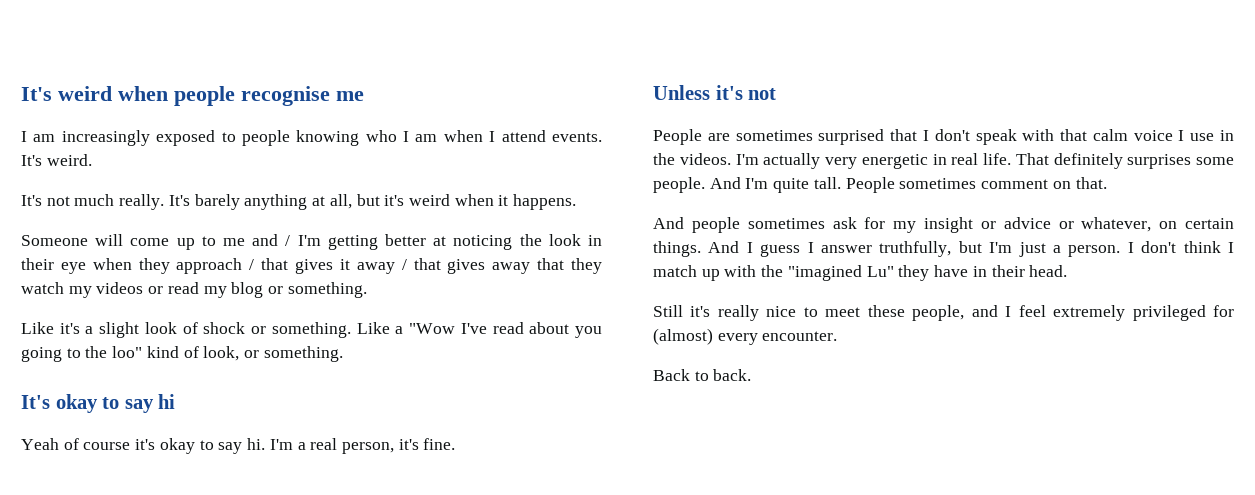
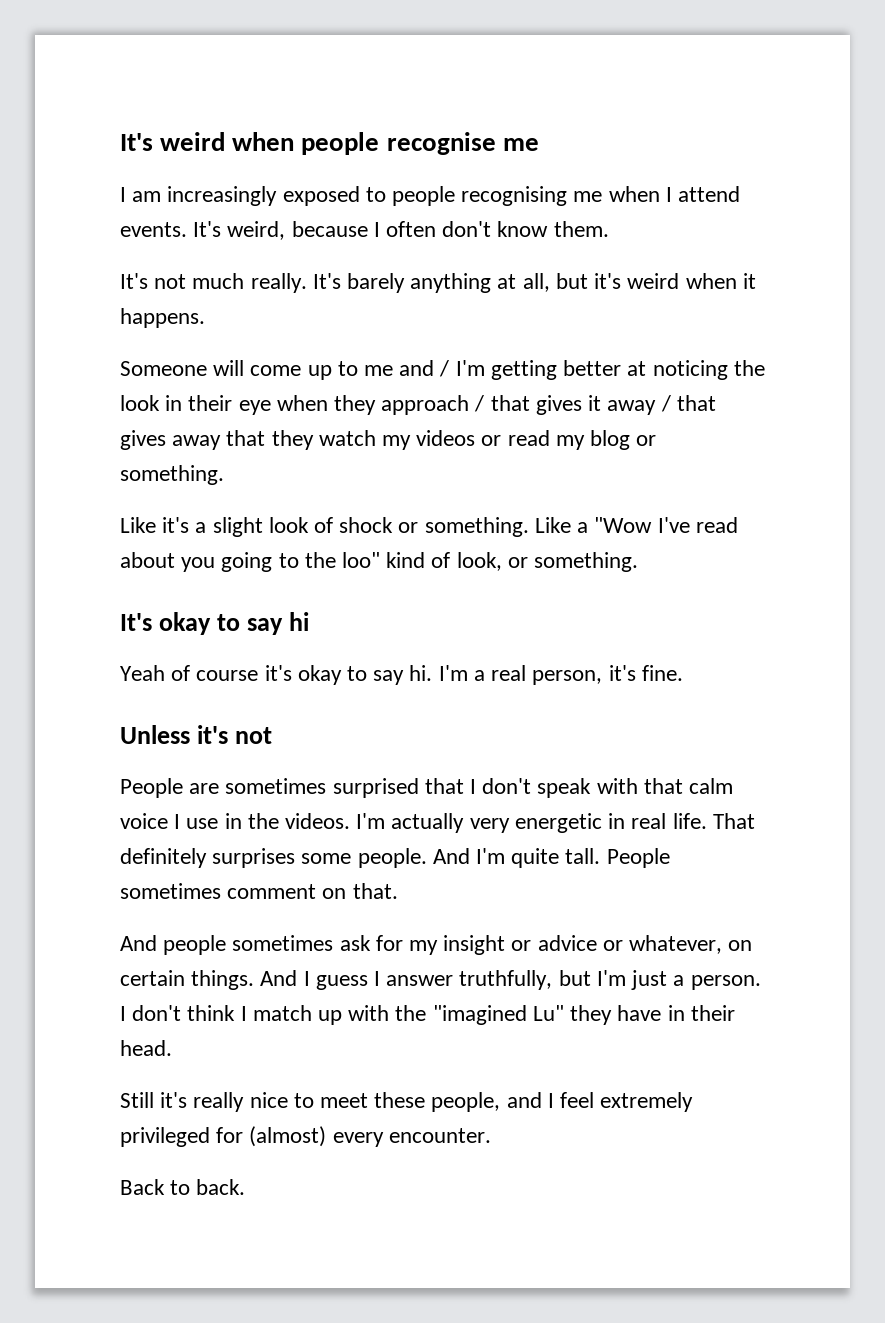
[296,130,438,146] knowing who I am -> [461,186,603,206] recognising me
[46,154,92,166] weird. -> [227,221,609,240] weird, because I often don't know them.

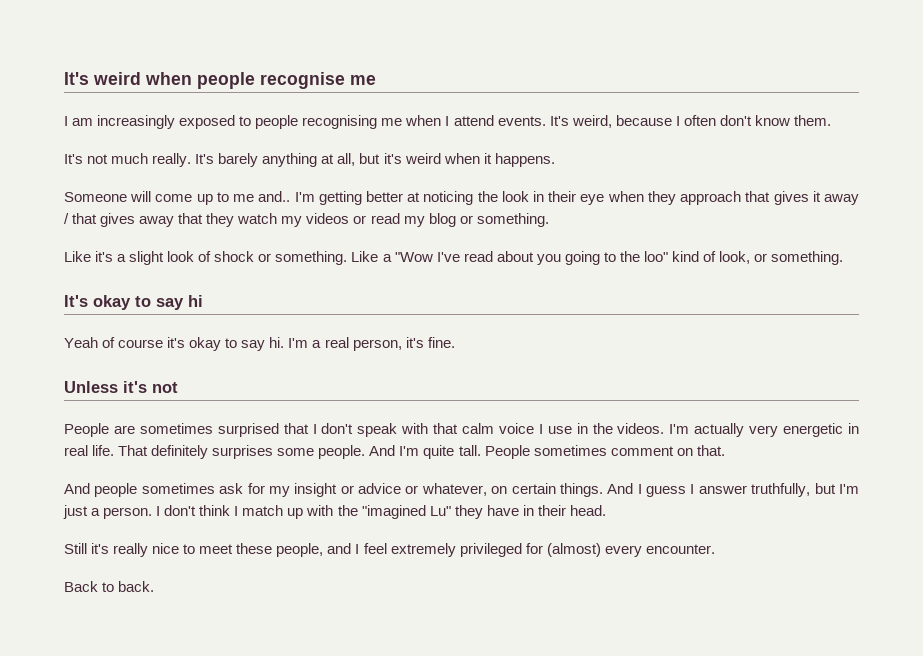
[399,360,450,377] and / -> [258,191,291,202] and..
[474,395,485,412] / -> (742, 198) none

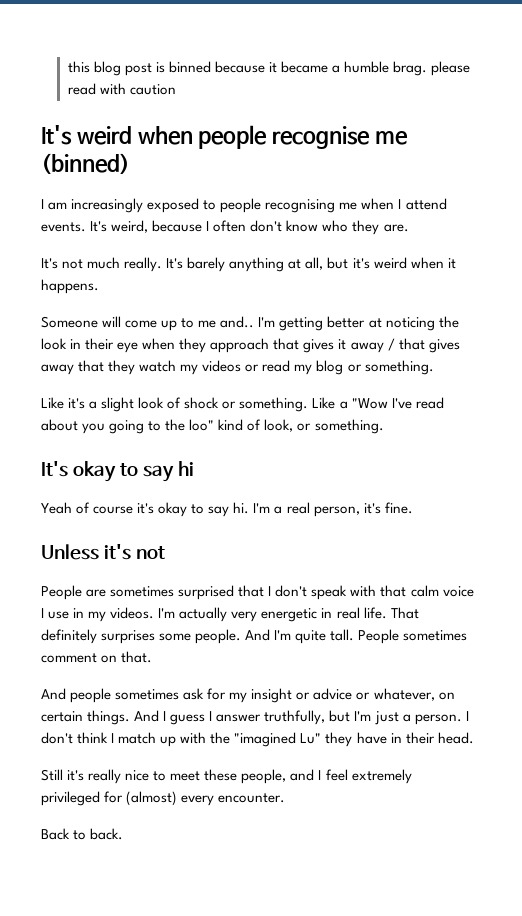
(64, 78) none -> [67,61,471,76] [67,83,176,95] this blog post is binned because it became a humble brag. please read with caution //
(376, 80) none -> [41,153,130,174] (binned)
[793,115,831,126] them. -> [322,220,409,235] who they are.
[592,423,613,434] the -> [88,611,107,622] my

